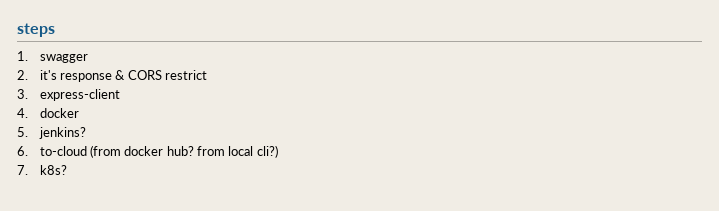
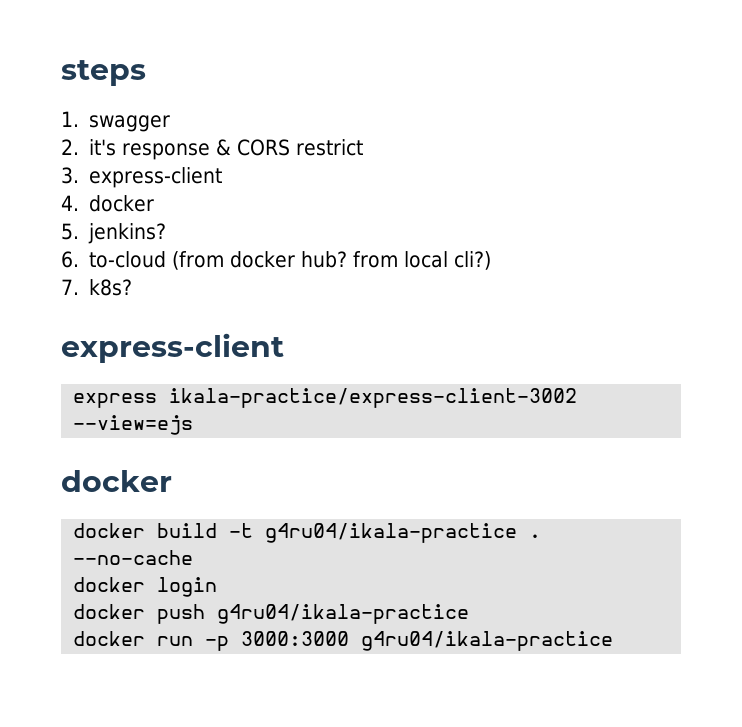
(67, 170) none -> [61,333,284,363] [73,388,578,408] [73,415,194,435] [61,470,172,492] [73,523,542,543] [73,550,194,565] [73,577,218,597] [73,604,470,624] [73,631,614,651] // express-client // express ikala-practice/express-client-3002 --view=ejs // docker // docker build -t g4ru04/ikala-practice . --no-cache // docker login // docker push g4ru04/ikala-practice // docker run -p 3000:3000 g4ru04/ikala-practice

